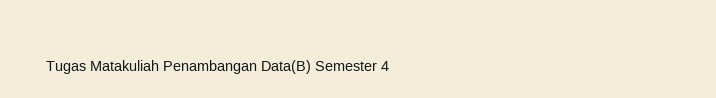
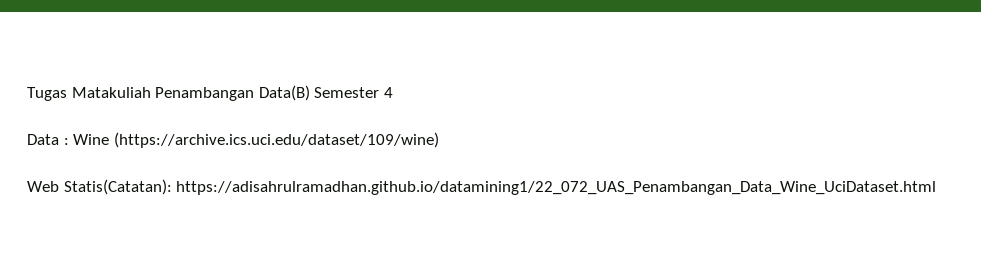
(389, 66) none -> [27,132,439,148] [27,179,937,195] // Data : Wine (https://archive.ics.uci.edu/dataset/109/wine) // Web Statis(Catatan): https://adisahrulramadhan.github.io/datamining1/22_072_UAS_Penambangan_Data_Wine_UciDataset.html

